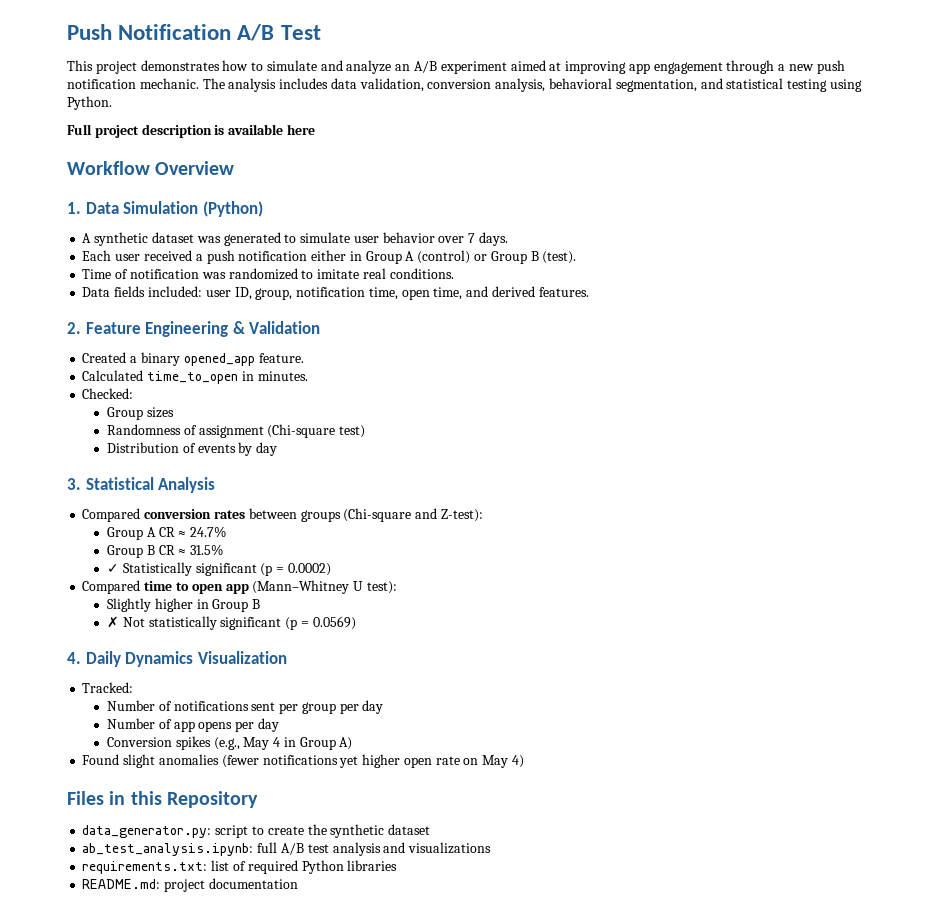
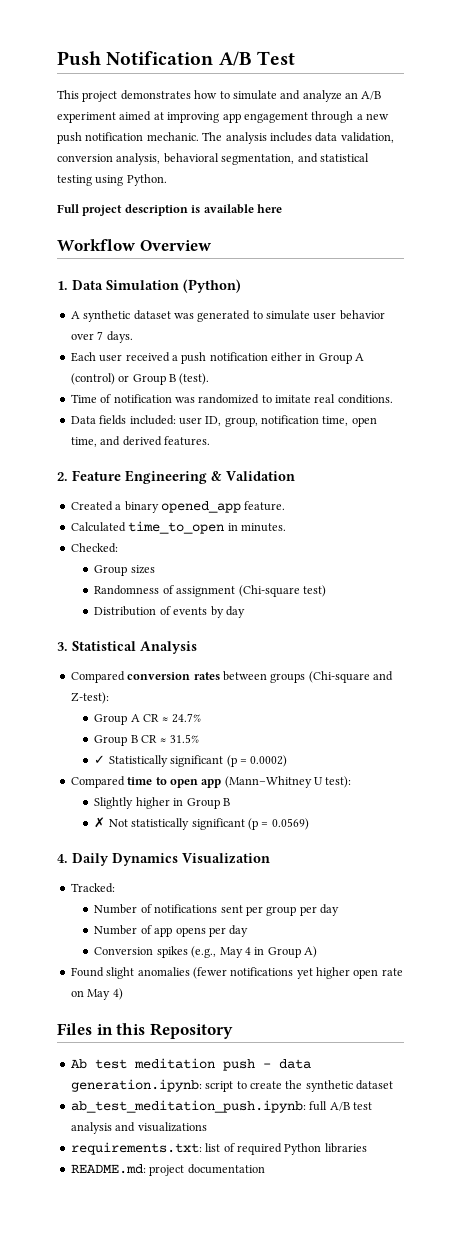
[82,825,212,838] data_generator.py: -> [70,1058,311,1071] [70,1079,202,1092] Ab test meditation push - data generation.ipynb:
[82,843,254,856] ab_test_analysis.ipynb: -> [70,1100,306,1113] ab_test_meditation_push.ipynb:

